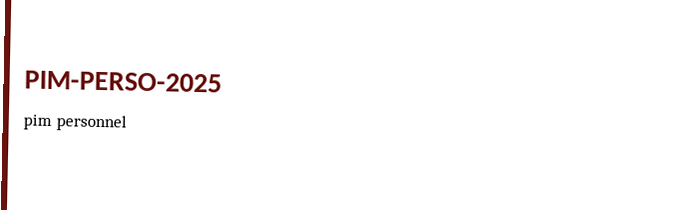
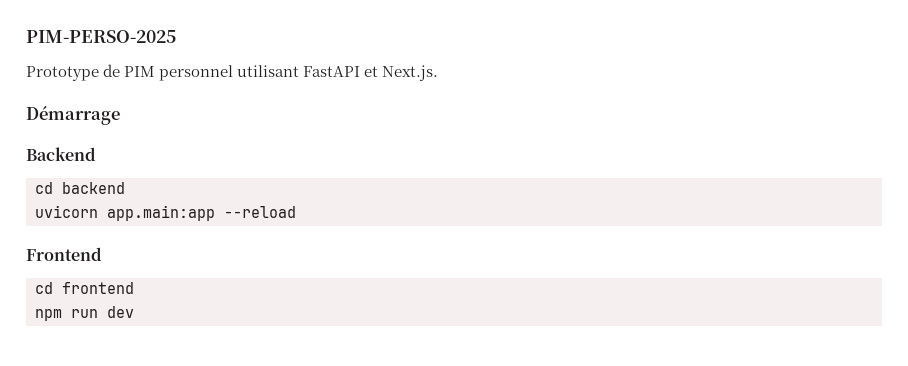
[23,114,127,132] pim personnel -> [26,64,439,81] [26,106,120,125] [26,147,96,161] [35,182,125,194] [35,205,296,221] [26,247,102,261] [35,282,134,294] [35,306,134,321] Prototype de PIM personnel utilisant FastAPI et Next.js. // Démarrage // Backend // cd backend // uvicorn app.main:app --reload // Frontend // cd frontend // npm run dev

